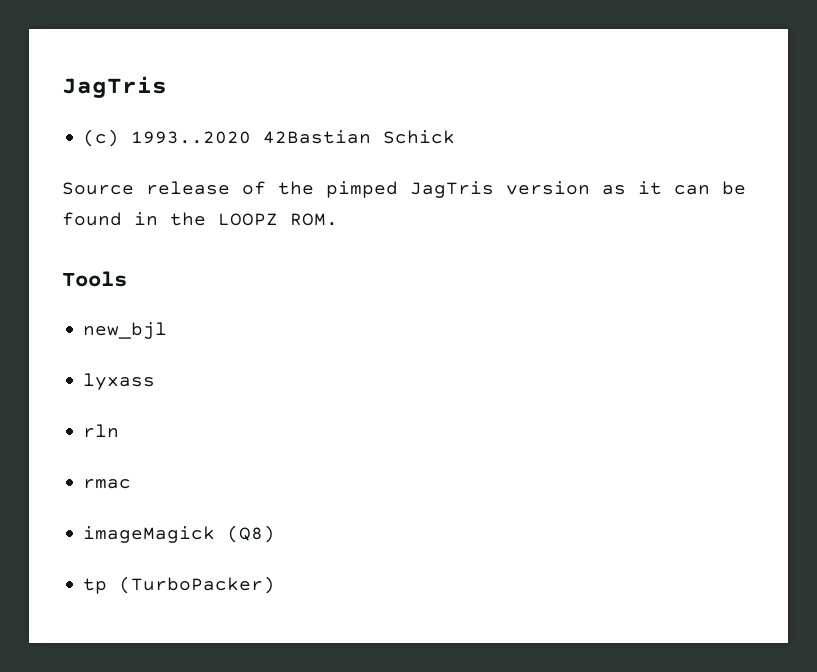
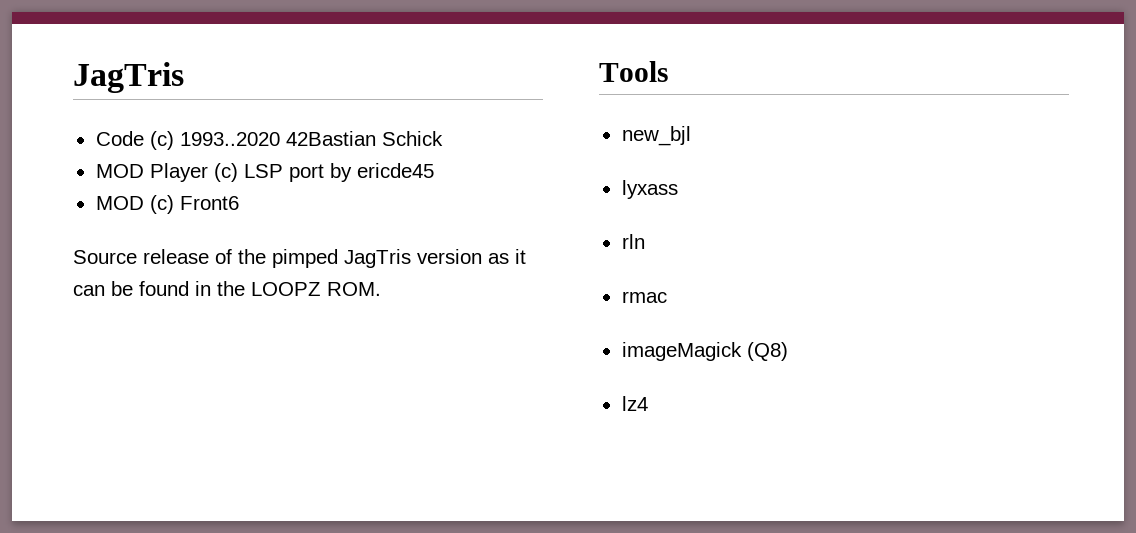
(167, 87) none -> [95,131,144,146] Code
(456, 137) none -> [95,163,434,182] [95,195,239,214] // MOD Player (c) LSP port by ericde45 // MOD (c) Front6
[83,576,276,594] tp (TurboPacker) -> [621,396,648,411] lz4

